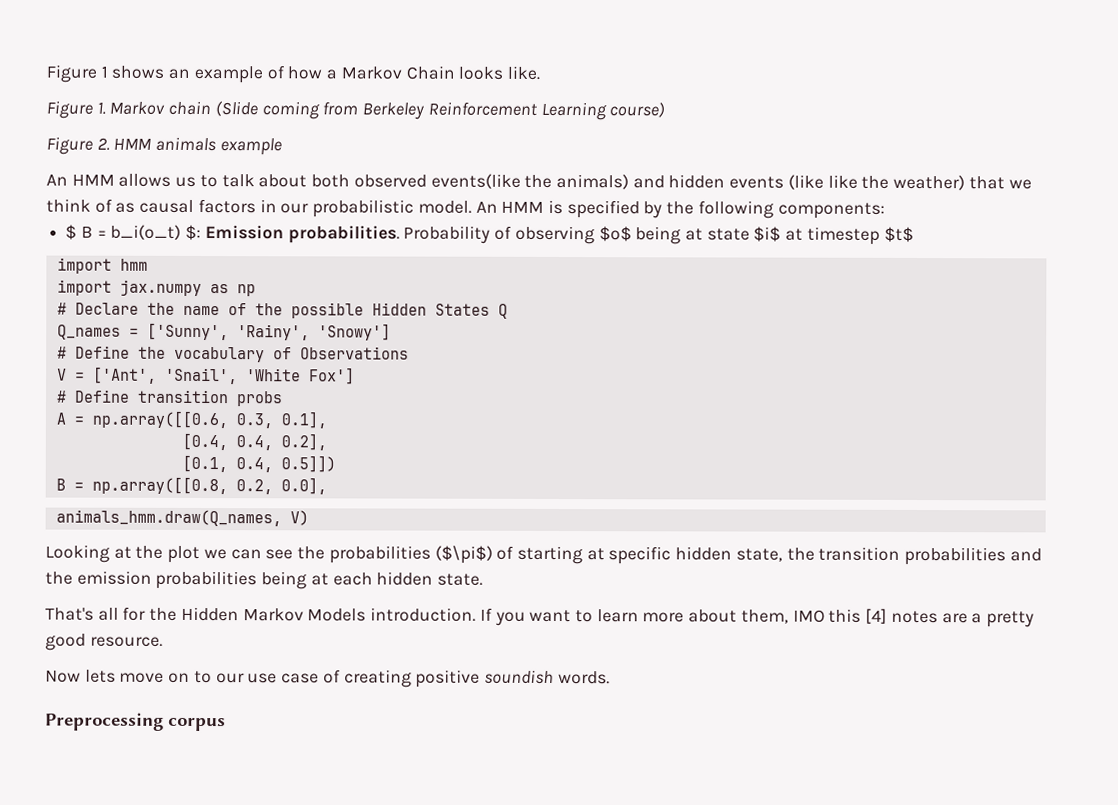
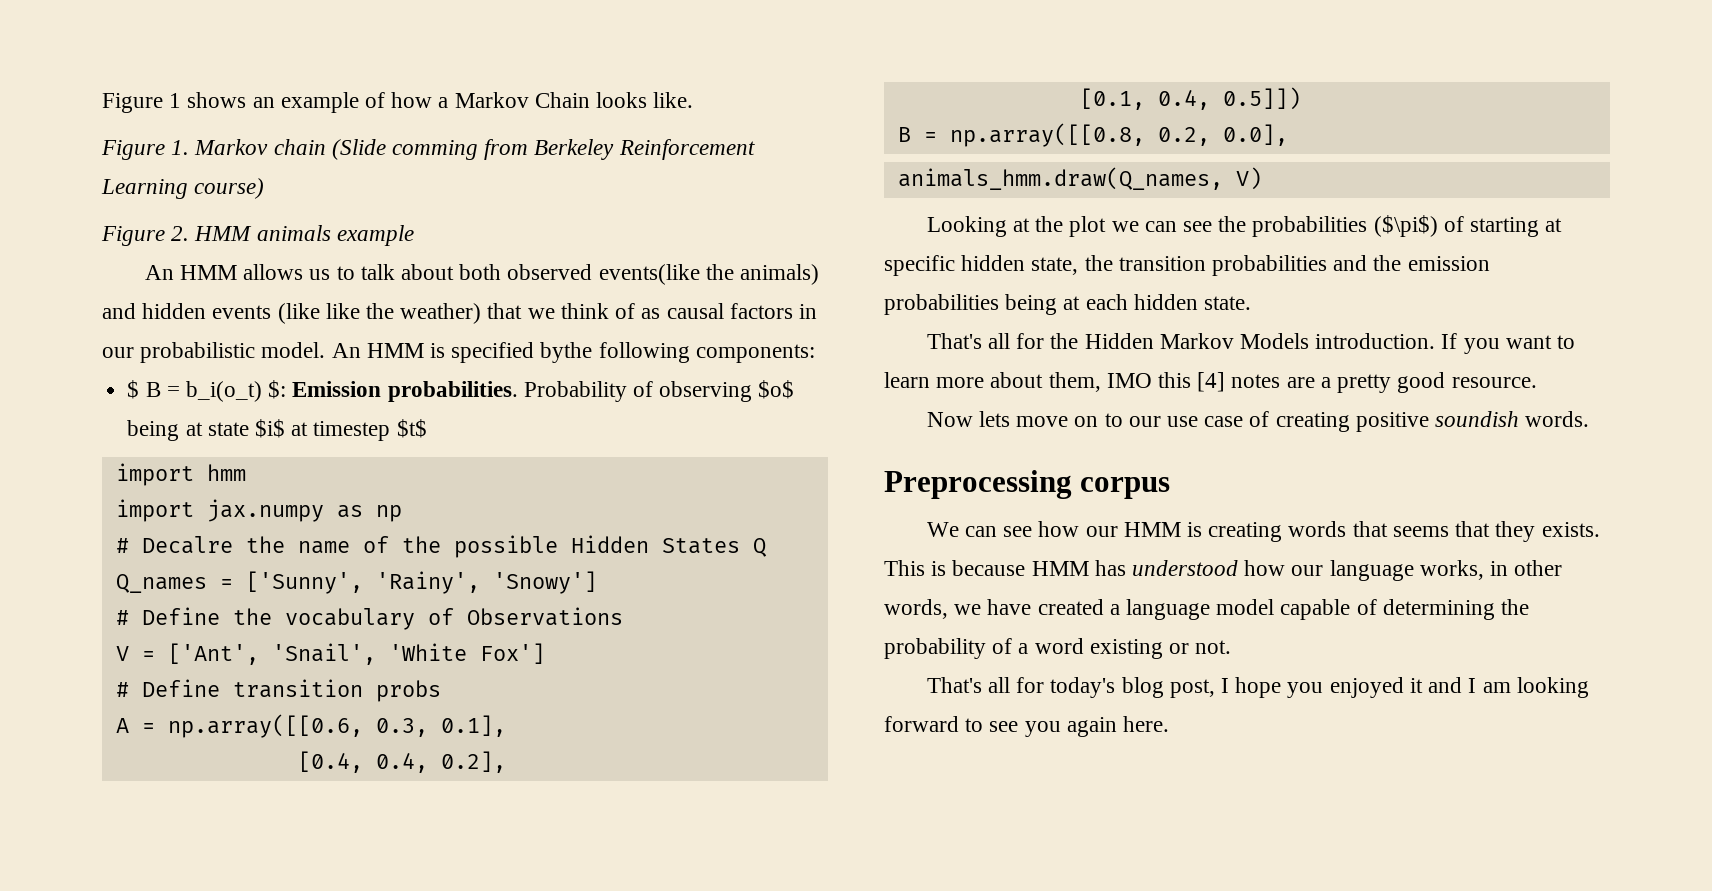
[261,101,320,120] coming -> [392,140,479,160] comming
[643,201,695,219] by the -> [540,342,593,363] bythe
[74,302,139,315] Declare -> [141,536,233,554] Decalre
(226, 724) none -> [926,521,1600,542] [884,560,1563,581] [884,599,1530,620] [884,638,1232,659] [926,677,1589,698] [884,716,1170,737] // We can see how our HMM is creating words that seems that they exists. This is because HMM has understood how our language works, in other words, we have created a language model capable of determining the probability of a word existing or not. // That's all for today's blog post, I hope you enjoyed it and I am looking forward to see you again here.

